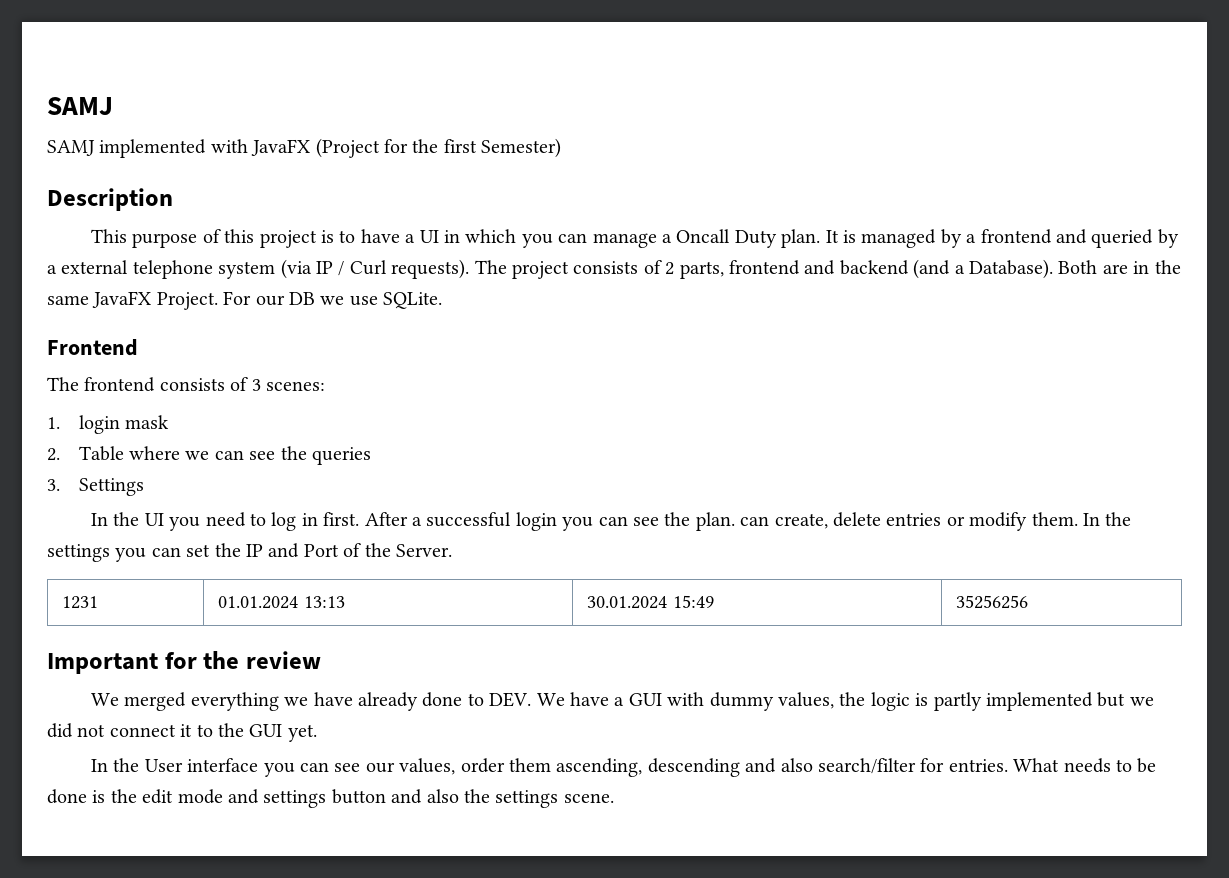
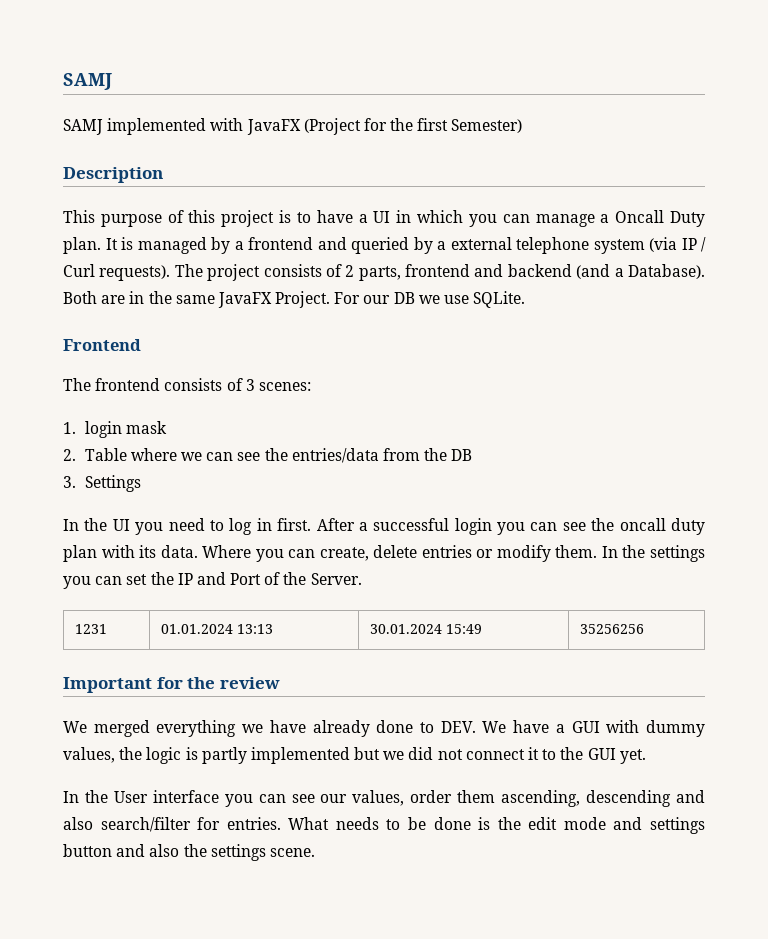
[311,447,371,465] queries -> [291,448,473,463] entries/data from the DB
[695,512,735,531] plan. -> [619,518,706,535] [63,545,284,562] oncall duty plan with its data. Where you

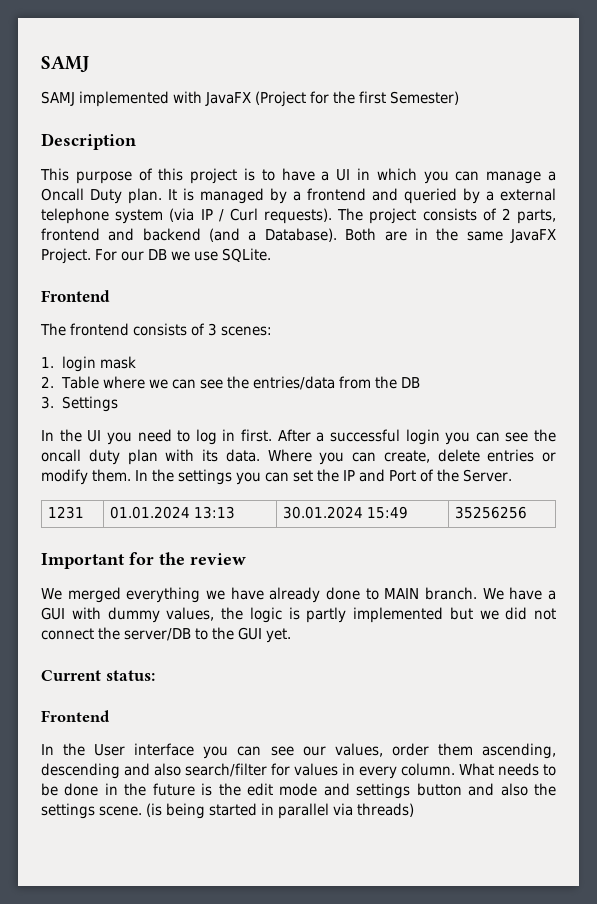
[440,721,476,733] DEV. -> [384,587,478,600] MAIN branch.
[528,747,540,760] it -> [98,627,191,641] the server/DB
(646, 756) none -> [41,670,155,681] [41,710,110,722] // Current status: // Frontend
[226,817,281,830] entries. -> [294,763,455,779] values in every column.
(471, 823) none -> [104,783,195,796] in the future
(315, 852) none -> [146,803,414,819] (is being started in parallel via threads)

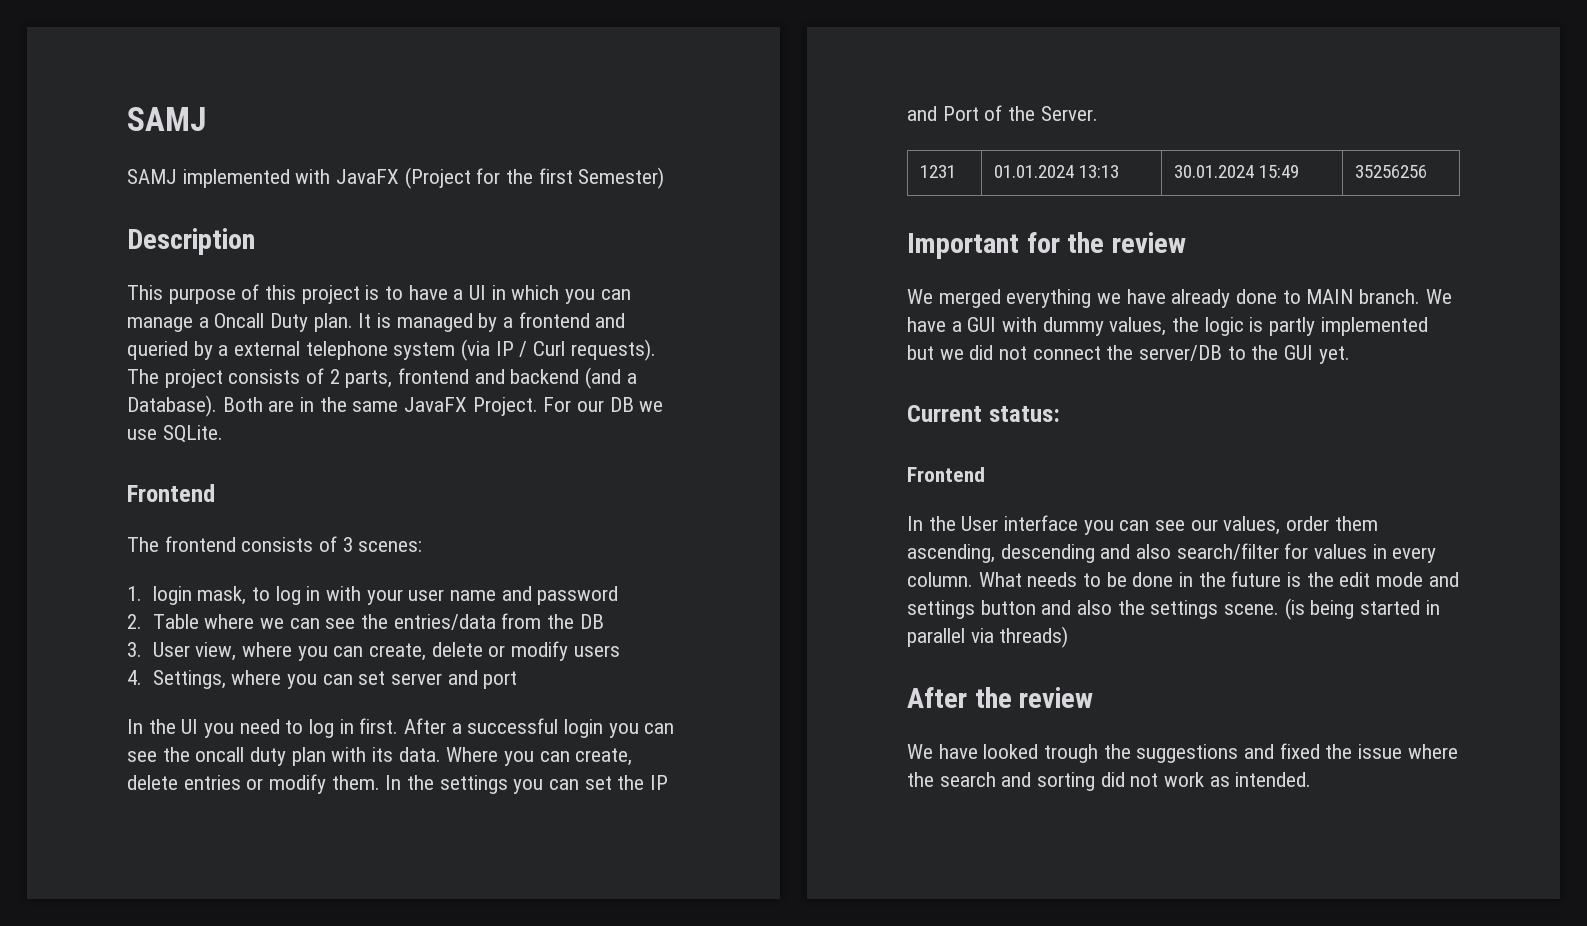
[99,356,136,369] mask -> [197,586,619,605] mask, to log in with your user name and password
[61,396,118,412] Settings -> [152,641,620,661] [127,670,518,689] User view, where you can create, delete or modify users // 4. Settings, where you can set server and port
(414, 810) none -> [907,687,1094,708] [907,743,1458,763] [907,772,1312,791] // After the review // We have looked trough the suggestions and fixed the issue where the search and sorting did not work as intended.

